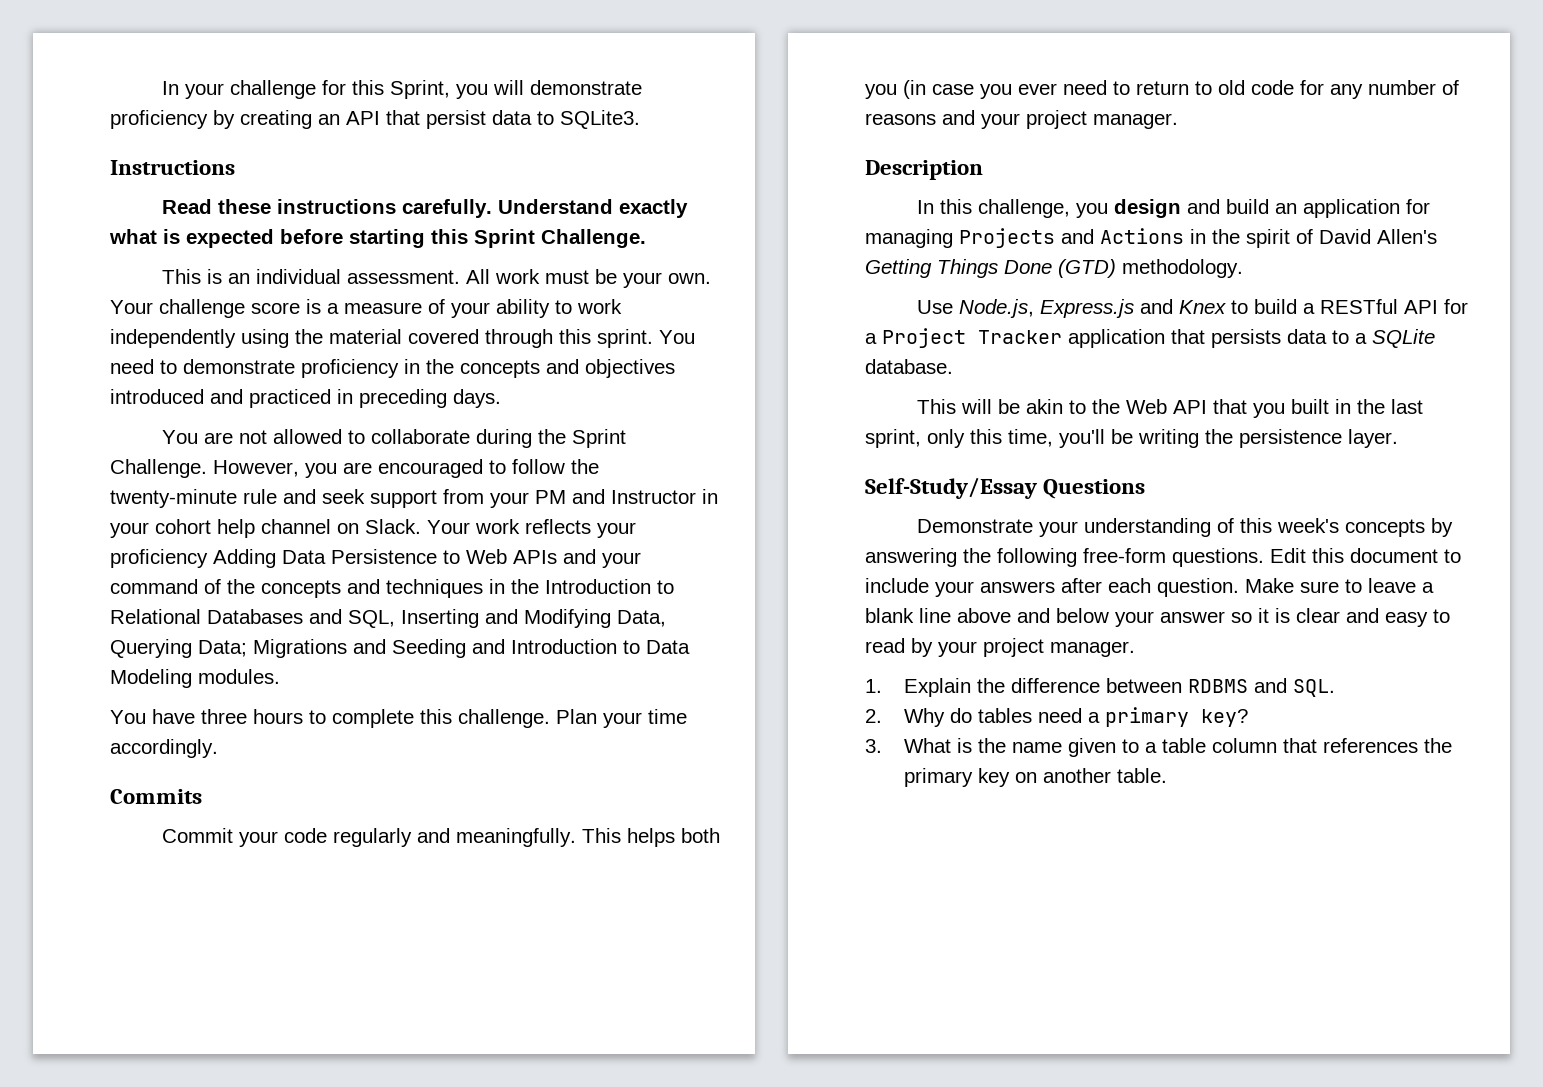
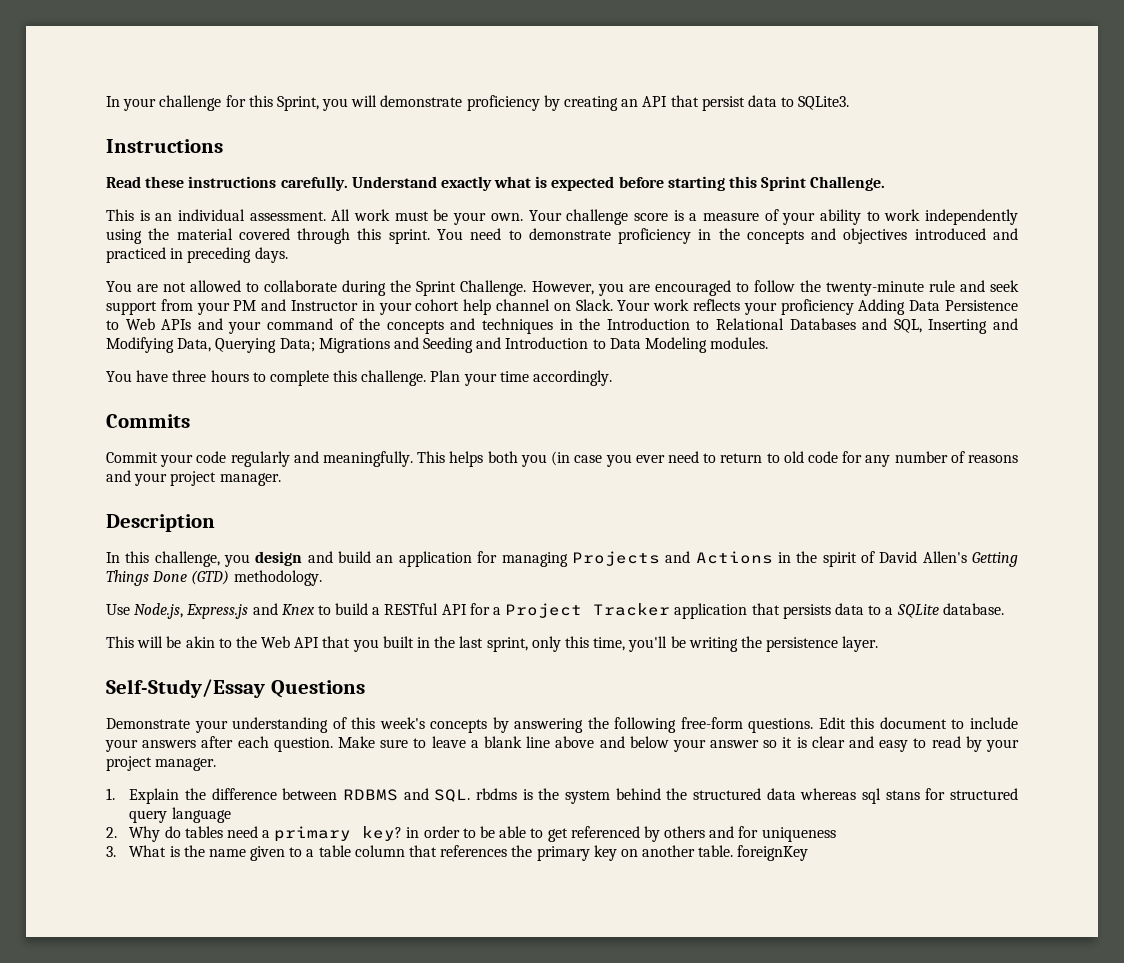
(1335, 688) none -> [475,788,1019,804] [129,807,231,823] rbdms is the system behind the structured data whereas sql stans for structured query language
(1248, 718) none -> [406,826,836,842] in order to be able to get referenced by others and for uniqueness
(1167, 775) none -> [737,845,809,861] foreignKey

